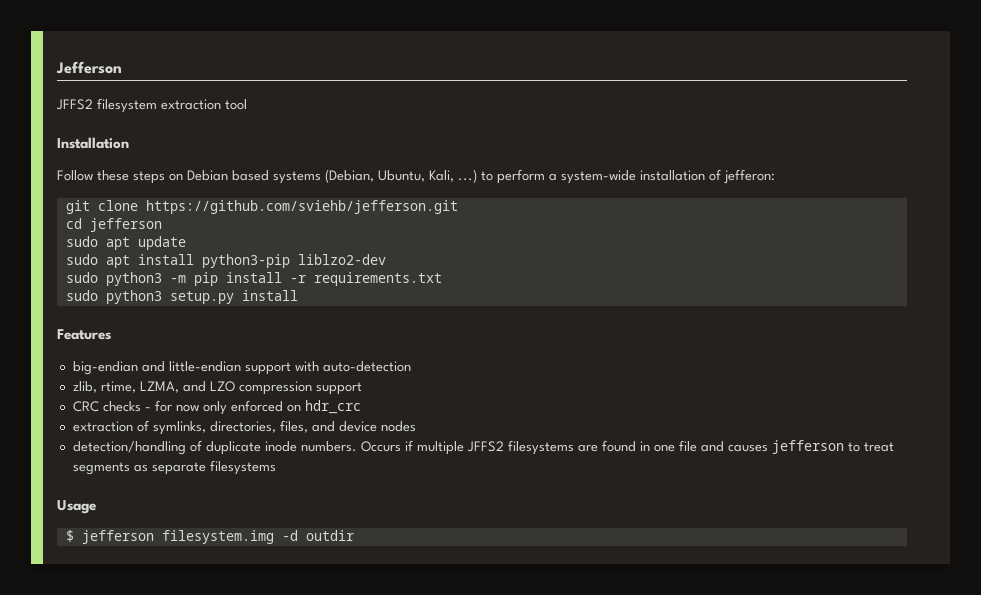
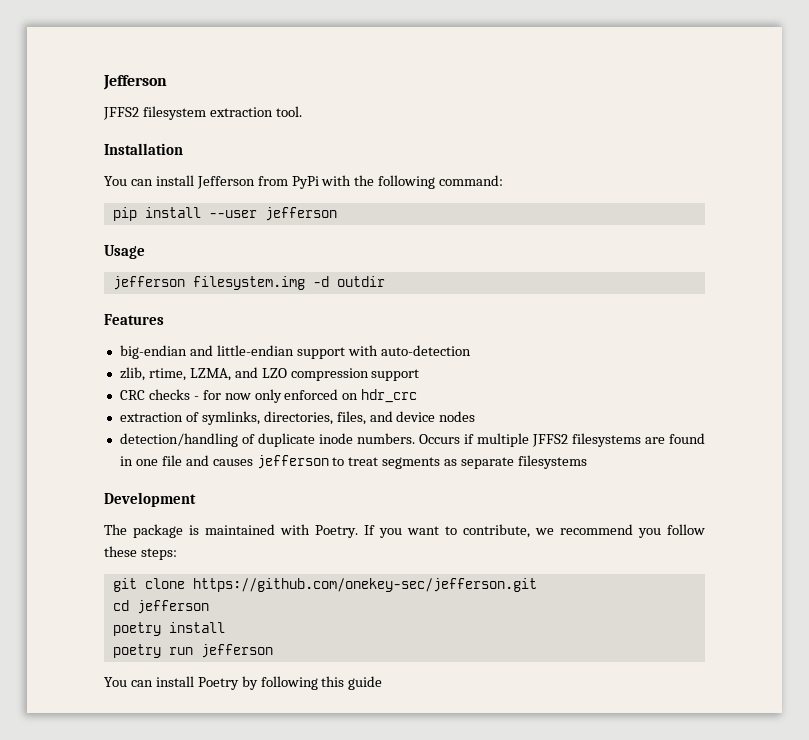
[225,99,247,110] tool -> [275,106,302,117] tool.
[57,169,775,184] [65,200,458,214] [65,218,162,232] [65,236,186,250] [65,254,386,268] [65,272,442,286] [65,290,298,304] Follow these steps on Debian based systems (Debian, Ubuntu, Kali, ...) to perform a system-wide installation of jefferon: // git clone https://github.com/sviehb/jefferson.git // cd jefferson // sudo apt update // sudo apt install python3-pip liblzo2-dev // sudo python3 -m pip install -r requirements.txt // sudo python3 setup.py install -> [104,175,504,189] [112,207,337,221] [104,245,145,259] [112,276,385,290] You can install Jefferson from PyPi with the following command: // pip install --user jefferson // Usage // jefferson filesystem.img -d outdir
[57,500,96,514] [65,530,354,544] Usage // $ jefferson filesystem.img -d outdir -> [104,492,196,507] [104,524,705,538] [104,546,177,560] [112,578,537,592] [112,600,209,614] [112,622,225,636] [112,644,273,658] [104,676,383,690] Development // The package is maintained with Poetry. If you want to contribute, we recommend you follow these steps: // git clone https://github.com/onekey-sec/jefferson.git // cd jefferson // poetry install // poetry run jefferson // You can install Poetry by following this guide

